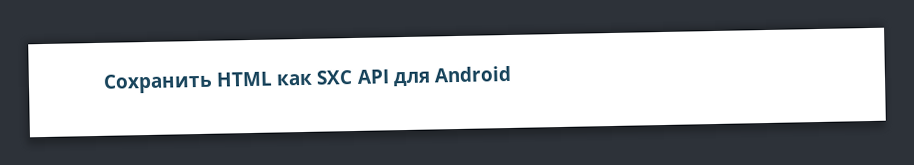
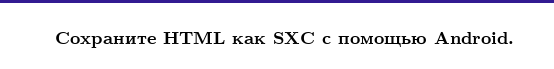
[103,72,213,94] Сохранить -> [55,32,156,48] Сохраните
[356,65,511,87] API для Android -> [322,31,514,47] с помощью Android.

